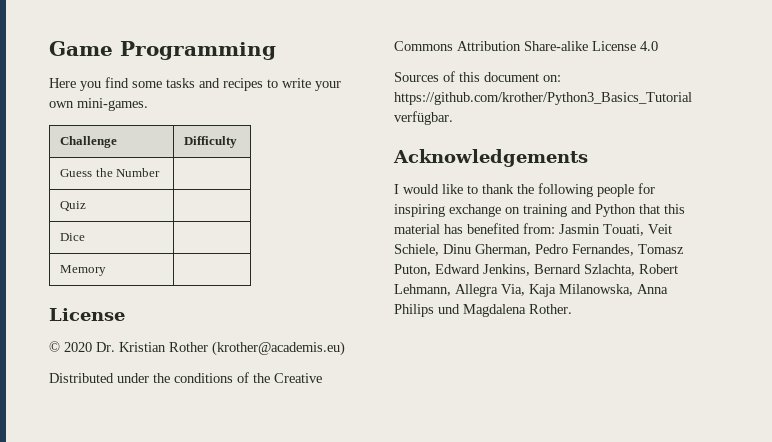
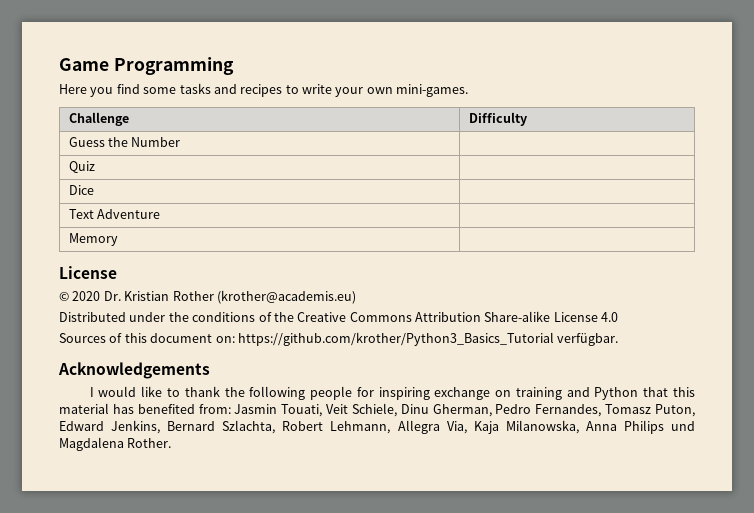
(86, 237) none -> [68,209,161,219] // Text Adventure |

